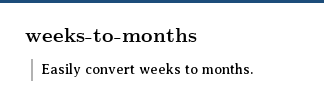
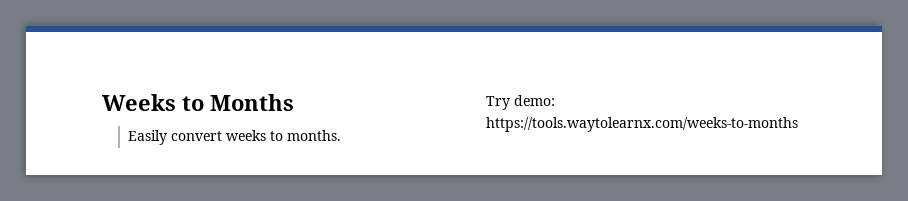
[25,28,197,42] weeks-to-months -> [102,94,294,111] Weeks to Months
(253, 68) none -> [486,95,555,110] [486,117,798,132] // Try demo: https://tools.waytolearnx.com/weeks-to-months

